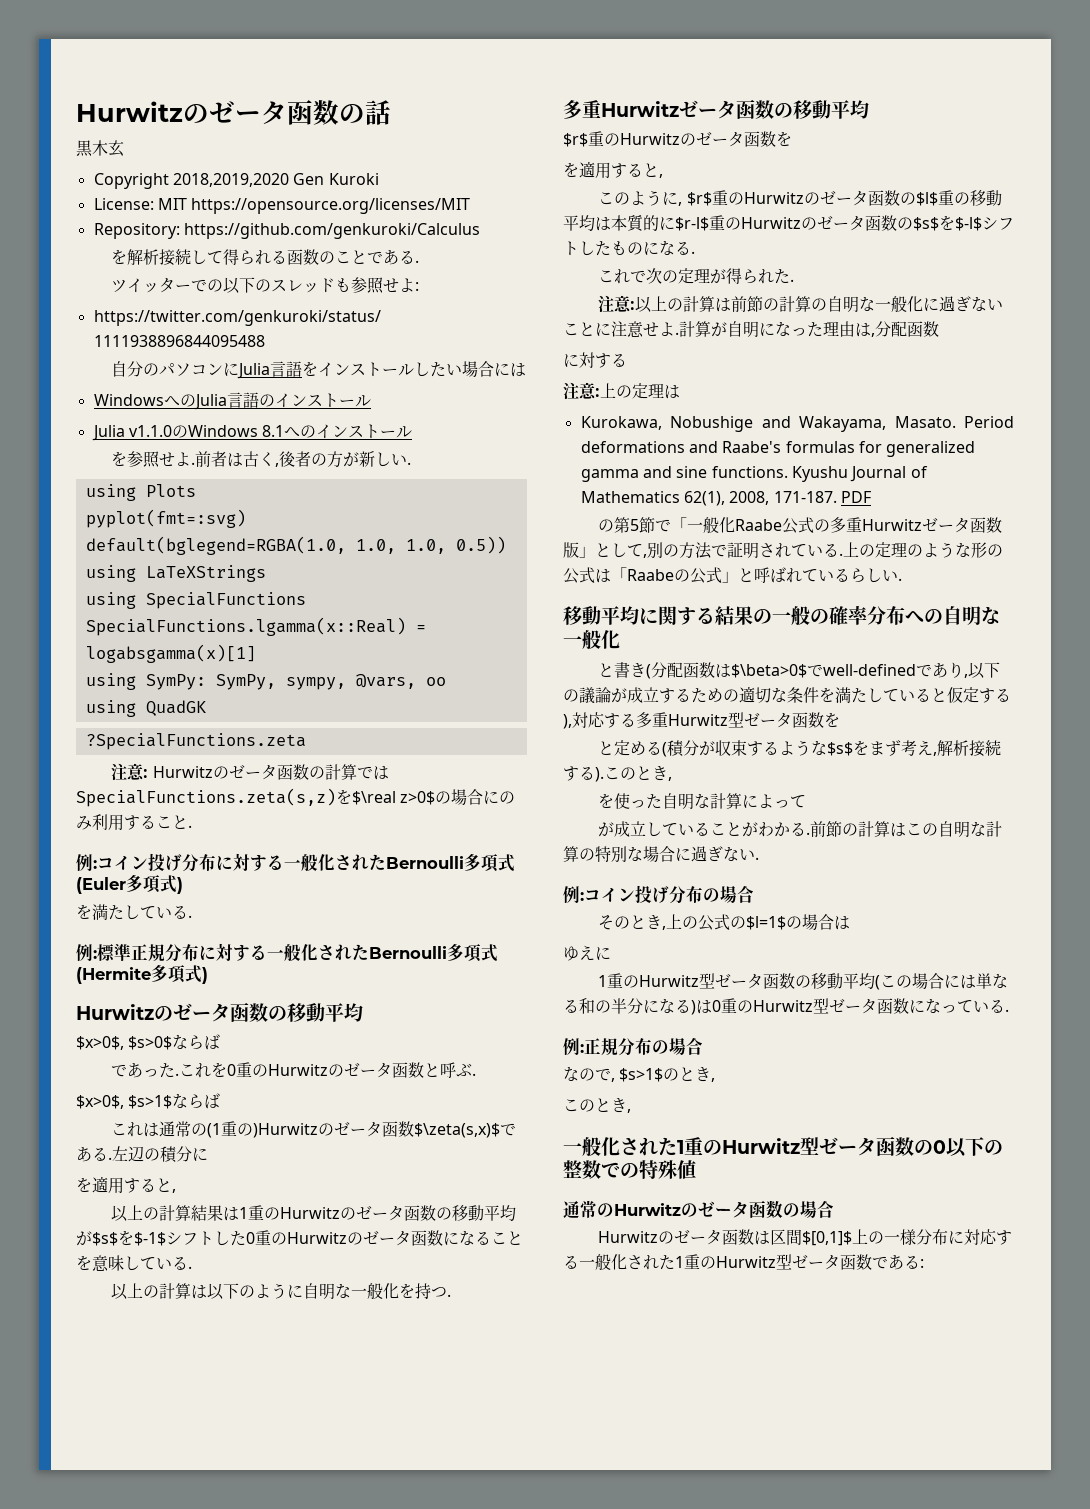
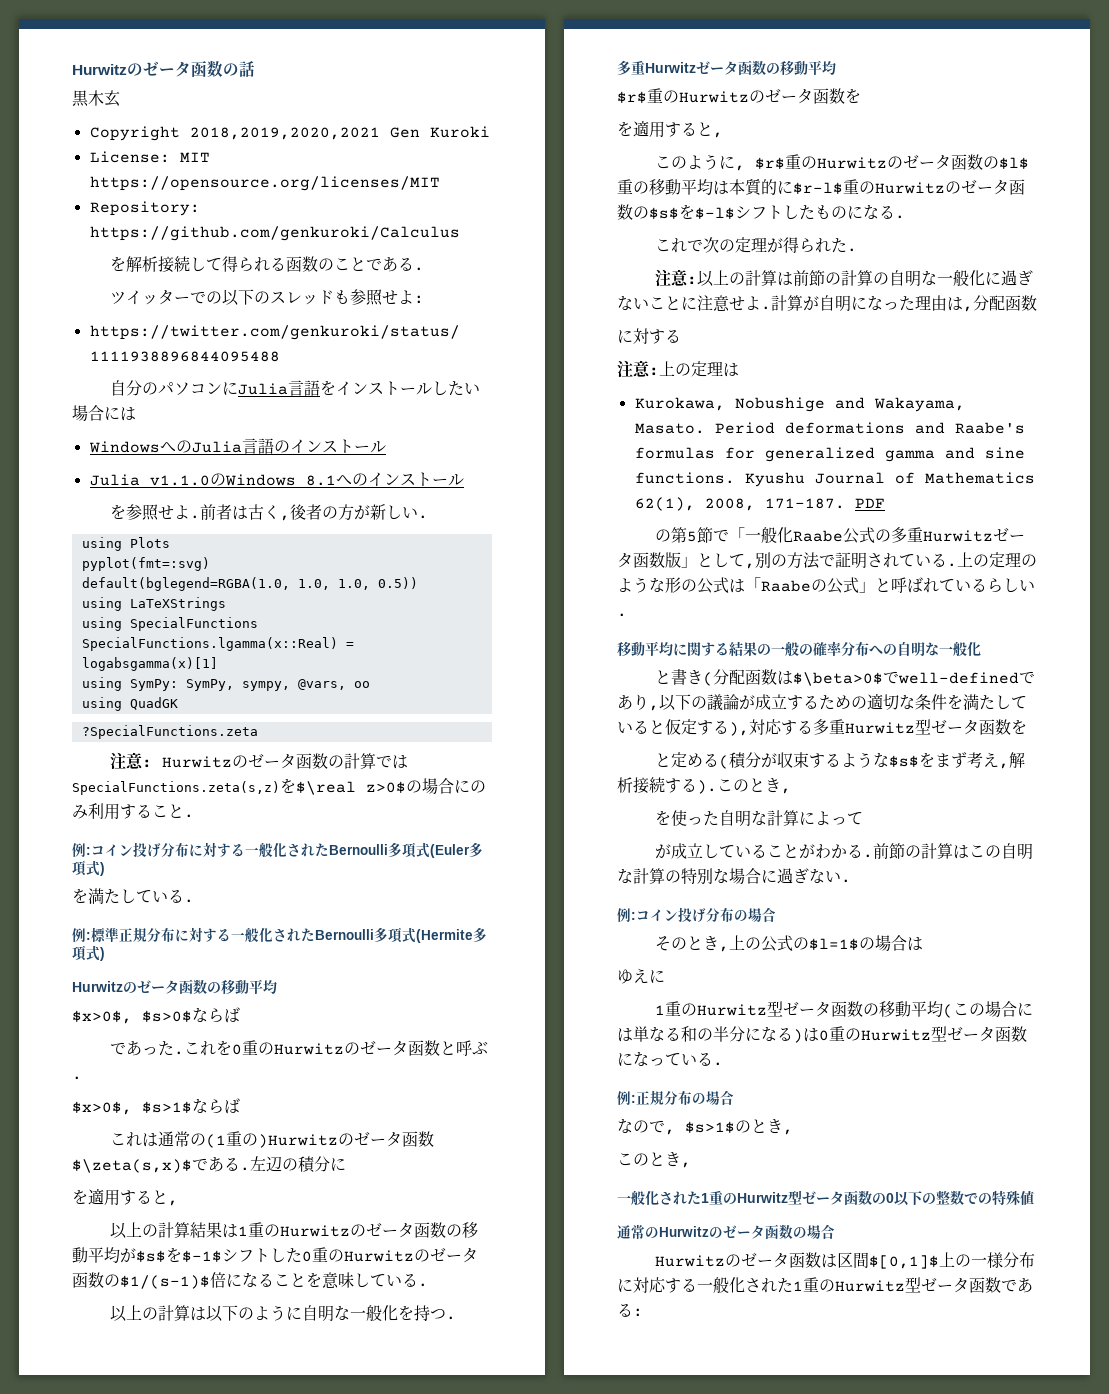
[172,173,289,187] 2018,2019,2020 -> [189,127,380,140] 2018,2019,2020,2021
(443, 1238) none -> [104,1272,226,1289] の$1/(s-1)$倍

